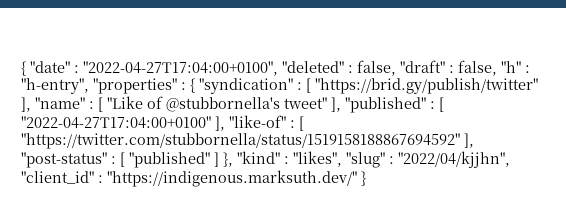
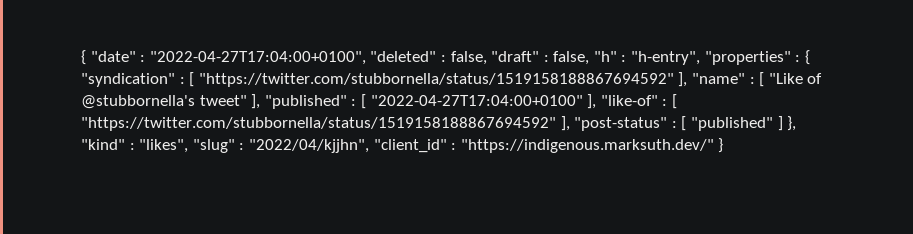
[315,78,538,94] "https://brid.gy/publish/twitter" -> [198,73,674,87] "https://twitter.com/stubbornella/status/1519158188867694592"

